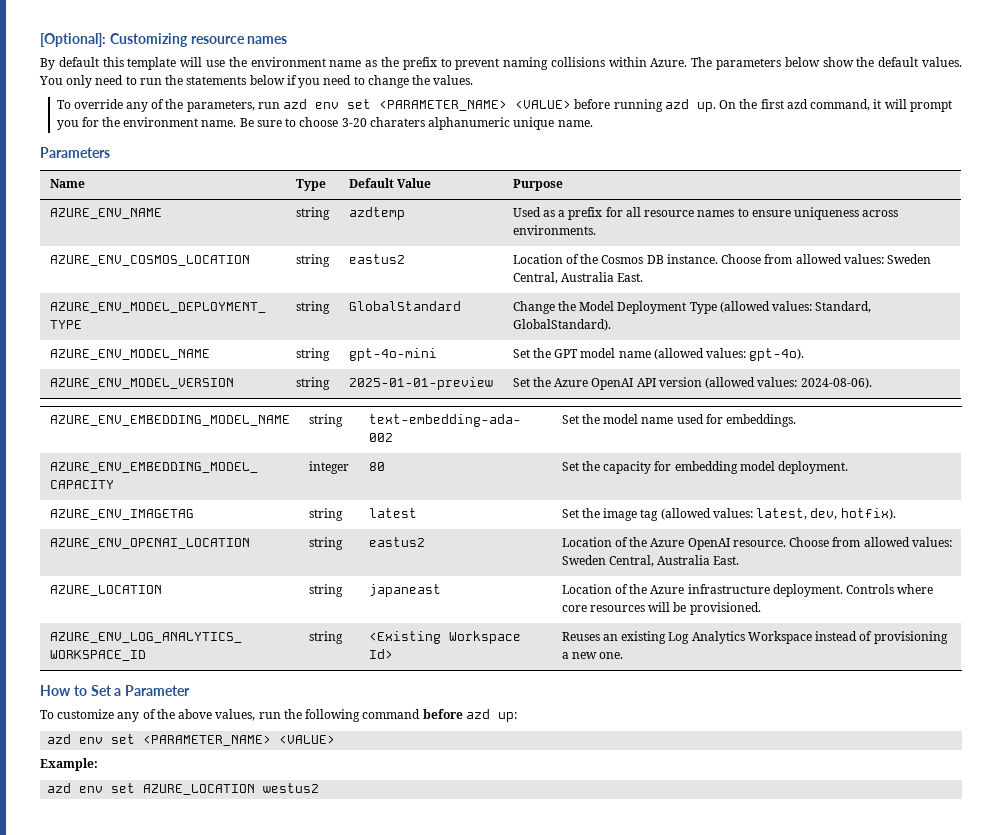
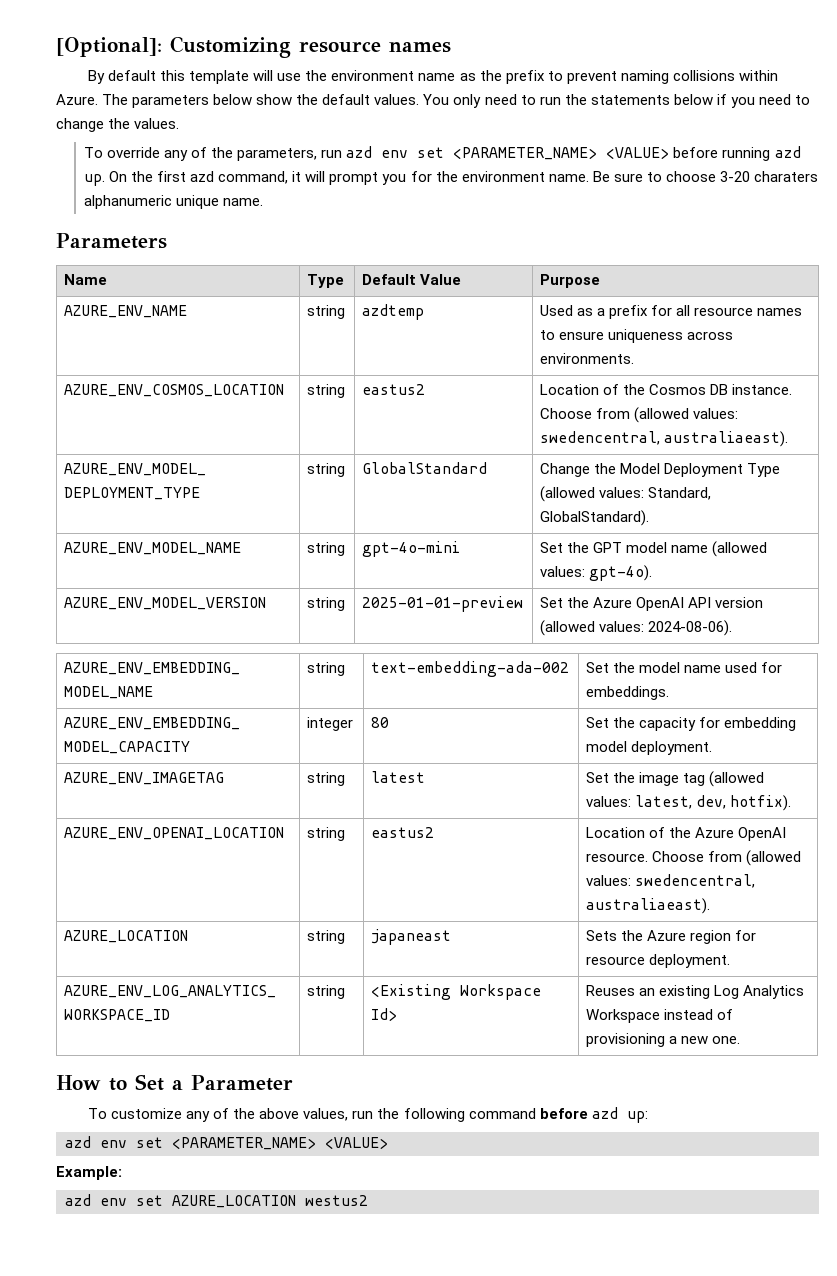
[795,254,931,264] [512,272,644,284] allowed values: Sweden Central, Australia East. -> [634,407,739,423] [540,431,789,447] (allowed values: swedencentral, australiaeast).
[863,537,952,547] [561,555,740,567] [49,585,162,596] [308,584,343,597] [368,584,441,597] [561,584,934,597] [561,602,761,615] allowed values: Sweden Central, Australia East. // AZURE_LOCATION | string | japaneast | Location of the Azure infrastructure deployment. Controls where core resources will be provisioned. -> [746,850,802,866] [586,874,756,888] [586,898,711,914] [64,930,189,943] [307,930,346,944] [371,929,452,945] [586,930,757,944] [586,954,731,968] (allowed values: swedencentral, australiaeast). // AZURE_LOCATION | string | japaneast | Sets the Azure region for resource deployment.

